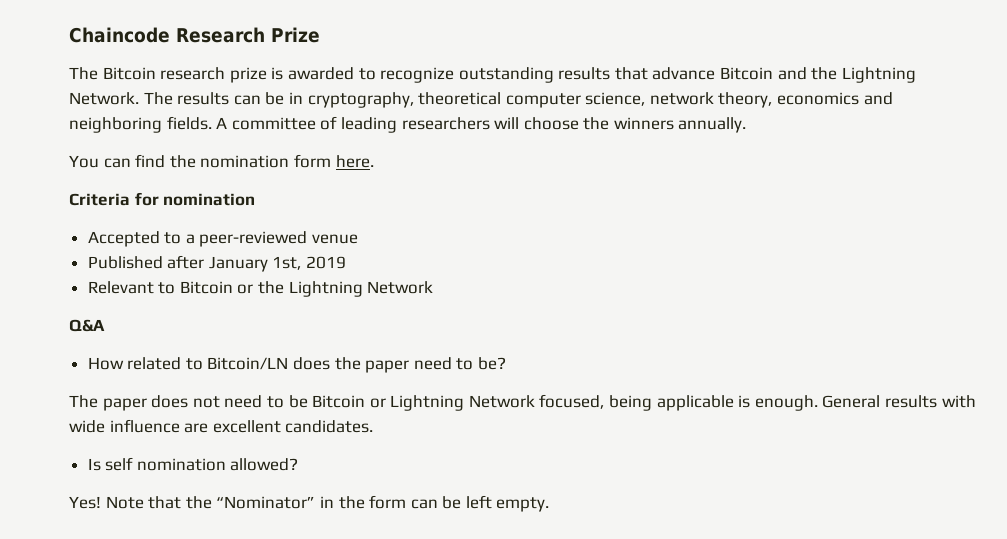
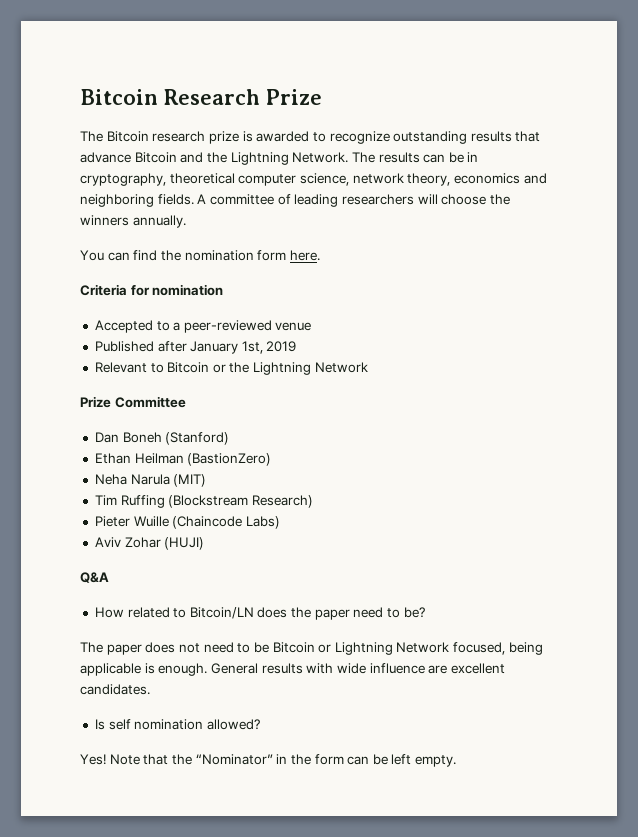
[69,27,170,43] Chaincode -> [80,89,158,105] Bitcoin
(434, 287) none -> [80,396,186,408] [94,432,230,445] [94,453,272,466] [94,474,207,487] [94,495,313,508] [94,516,280,529] [94,537,205,550] // Prize Committee // Dan Boneh (Stanford) // Ethan Heilman (BastionZero) // Neha Narula (MIT) // Tim Ruffing (Blockstream Research) // Pieter Wuille (Chaincode Labs) // Aviv Zohar (HUJI)

